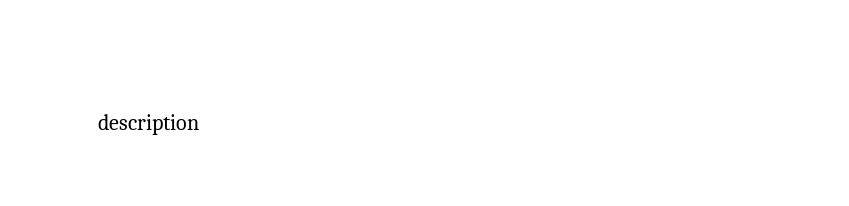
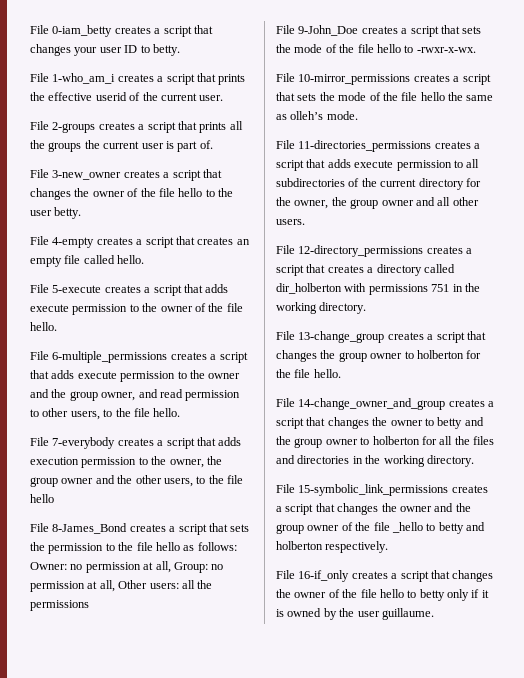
[98,114,199,135] description -> [30,25,213,37] [30,44,180,56] [30,73,246,85] [30,92,224,101] [30,121,243,133] [30,140,213,152] [30,169,222,181] [30,188,233,200] [30,207,82,219] [30,236,250,248] [30,255,145,267] [30,284,229,296] [30,303,243,315] [30,322,57,331] [30,351,248,363] [30,370,241,382] [30,389,241,401] [30,408,181,420] [30,437,242,449] [30,456,222,468] [30,475,243,487] [30,494,54,503] [30,523,250,535] [30,542,237,554] [30,561,224,573] [30,580,213,592] [30,600,89,611] [276,25,482,37] [276,44,476,53] [276,73,491,85] [276,92,494,101] [276,111,358,120] [276,140,481,152] [276,159,480,171] [276,178,481,190] [276,197,479,209] [276,219,305,225] [276,245,473,257] [276,264,455,276] [276,283,480,295] [276,302,367,314] [276,331,486,343] [276,350,482,362] [276,369,341,378] [276,398,495,410] [276,417,484,429] [276,436,494,448] [276,455,474,467] [276,484,488,496] [276,503,471,515] [276,522,485,534] [276,541,389,553] [276,570,494,582] [276,589,489,601] [276,608,434,620] File 0-iam_betty creates a script that changes your user ID to betty. // File 1-who_am_i creates a script that prints the effective userid of the current user. // File 2-groups creates a script that prints all the groups the current user is part of. // File 3-new_owner creates a script that changes the owner of the file hello to the user betty. // File 4-empty creates a script that creates an empty file called hello. // File 5-execute creates a script that adds execute permission to the owner of the file hello. // File 6-multiple_permissions creates a script that adds execute permission to the owner and the group owner, and read permission to other users, to the file hello. // File 7-everybody creates a script that adds execution permission to the owner, the group owner and the other users, to the file hello // File 8-James_Bond creates a script that sets the permission to the file hello as follows: Owner: no permission at all, Group: no permission at all, Other users: all the permissions // File 9-John_Doe creates a script that sets the mode of the file hello to -rwxr-x-wx. // File 10-mirror_permissions creates a script that sets the mode of the file hello the same as olleh’s mode. // File 11-directories_permissions creates a script that adds execute permission to all subdirectories of the current directory for the owner, the group owner and all other users. // File 12-directory_permissions creates a script that creates a directory called dir_holberton with permissions 751 in the working directory. // File 13-change_group creates a script that changes the group owner to holberton for the file hello. // File 14-change_owner_and_group creates a script that changes the owner to betty and the group owner to holberton for all the files and directories in the working directory. // File 15-symbolic_link_permissions creates a script that changes the owner and the group owner of the file _hello to betty and holberton respectively. // File 16-if_only creates a script that changes the owner of the file hello to betty only if it is owned by the user guillaume.

